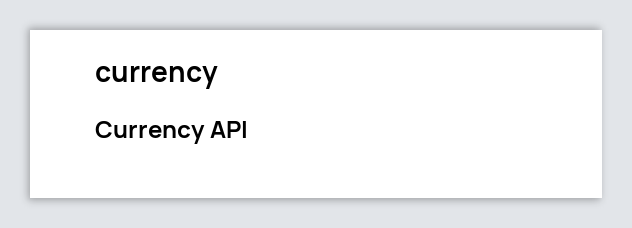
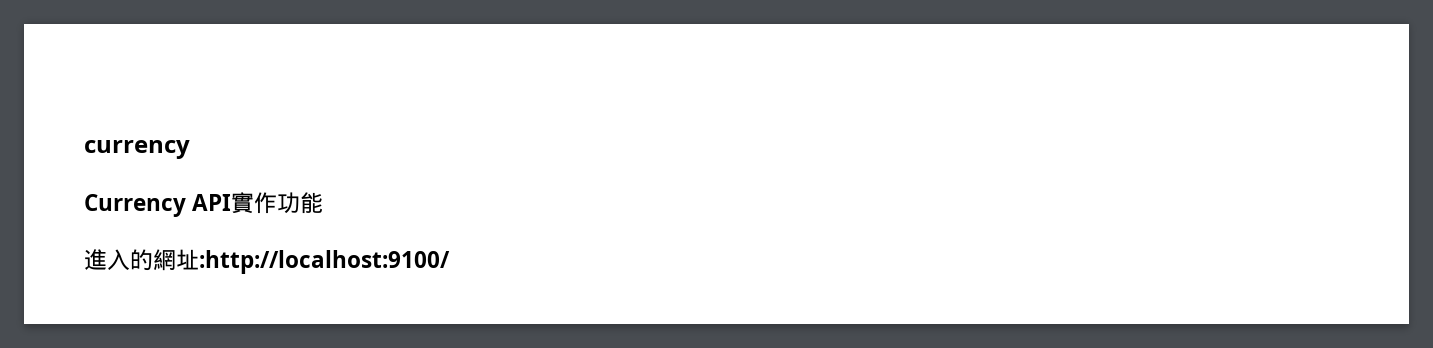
(249, 129) none -> [231,192,324,214] [84,249,450,274] 實作功能 // 進入的網址:http://localhost:9100/

